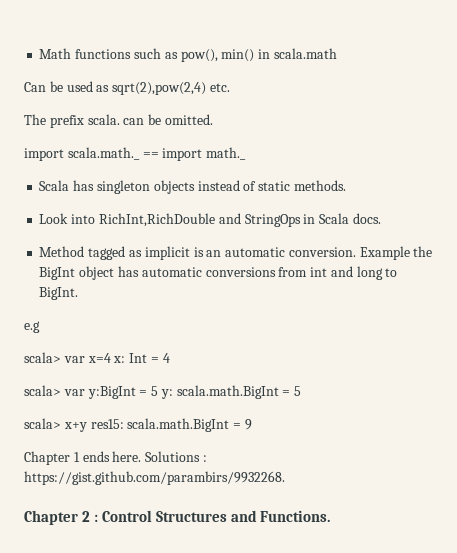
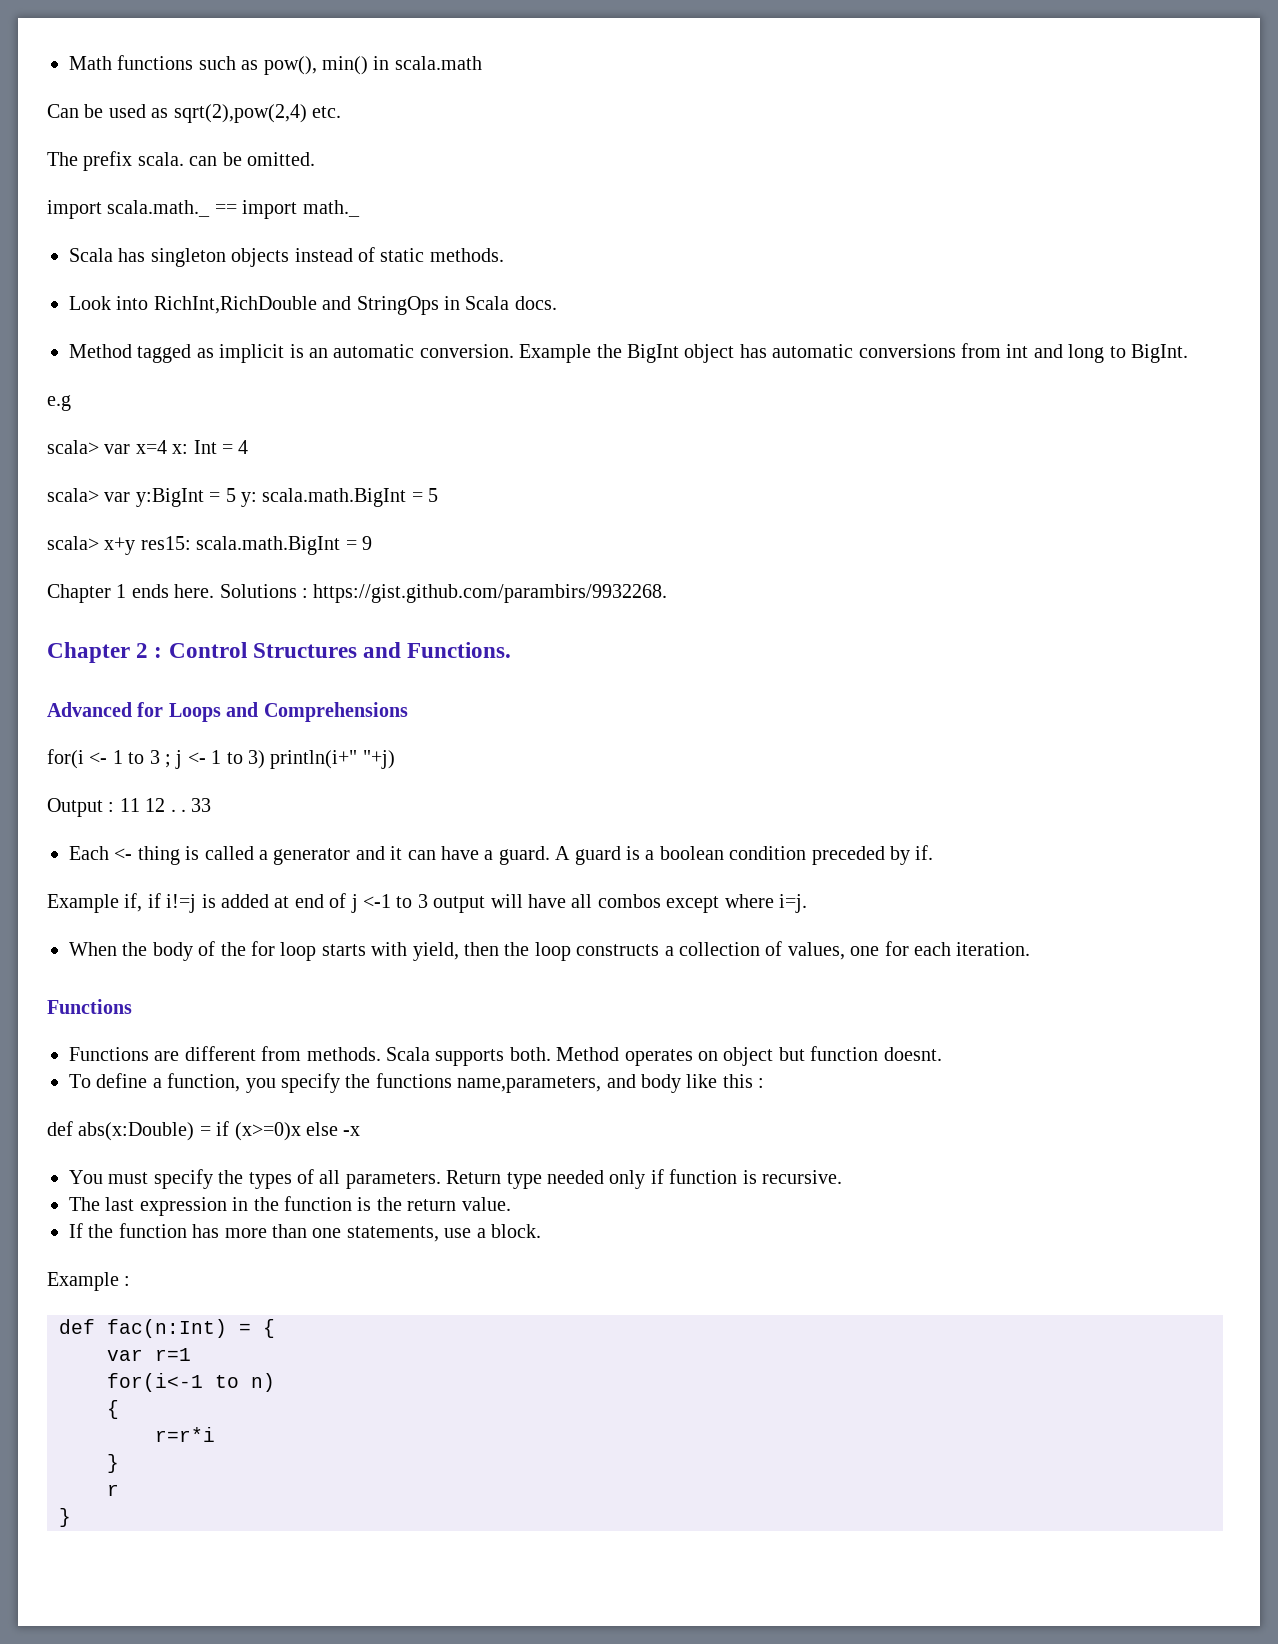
(331, 516) none -> [47,702,408,722] [47,749,395,769] [47,798,212,817] [69,845,934,865] [47,893,807,913] [69,941,1031,961] [47,999,132,1014] [69,1046,942,1066] [69,1073,765,1093] [47,1121,361,1141] [69,1169,842,1189] [69,1196,511,1216] [69,1223,541,1242] [47,1272,131,1291] [59,1319,275,1338] [107,1348,191,1361] [107,1373,275,1392] [107,1400,119,1419] [155,1427,215,1442] [107,1454,119,1473] [107,1484,119,1496] [59,1508,71,1527] // Advanced for Loops and Comprehensions // for(i <- 1 to 3 ; j <- 1 to 3) println(i+" "+j) // Output : 11 12 . . 33 // Each <- thing is called a generator and it can have a guard. A guard is a boolean condition preceded by if. // Example if, if i!=j is added at end of j <-1 to 3 output will have all combos except where i=j. // When the body of the for loop starts with yield, then the loop constructs a collection of values, one for each iteration. // Functions // Functions are different from methods. Scala supports both. Method operates on object but function doesnt. // To define a function, you specify the functions name,parameters, and body like this : // def abs(x:Double) = if (x>=0)x else -x // You must specify the types of all parameters. Return type needed only if function is recursive. // The last expression in the function is the return value. // If the function has more than one statements, use a block. // Example : // def fac(n:Int) = { // var r=1 // for(i<-1 to n) // { // r=r*i // } // r // }

